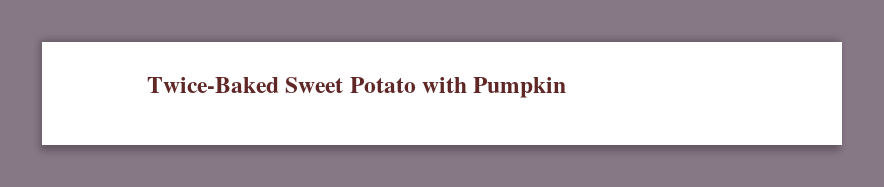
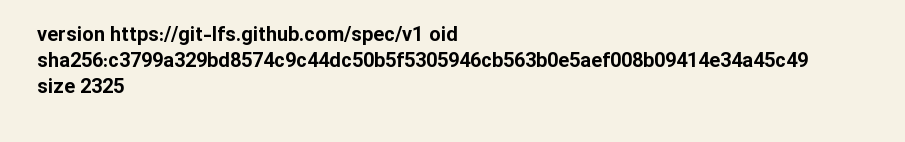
[147,77,567,98] Twice-Baked Sweet Potato with Pumpkin -> [37,26,458,45] [37,52,808,67] [37,78,125,93] version https://git-lfs.github.com/spec/v1 oid sha256:c3799a329bd8574c9c44dc50b5f5305946cb563b0e5aef008b09414e34a45c49 size 2325

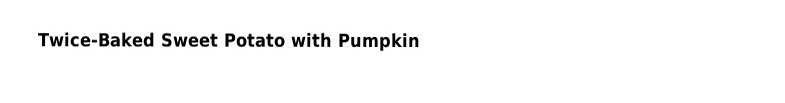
[37,26,458,45] [37,52,808,67] [37,78,125,93] version https://git-lfs.github.com/spec/v1 oid sha256:c3799a329bd8574c9c44dc50b5f5305946cb563b0e5aef008b09414e34a45c49 size 2325 -> [38,32,421,52] Twice-Baked Sweet Potato with Pumpkin

